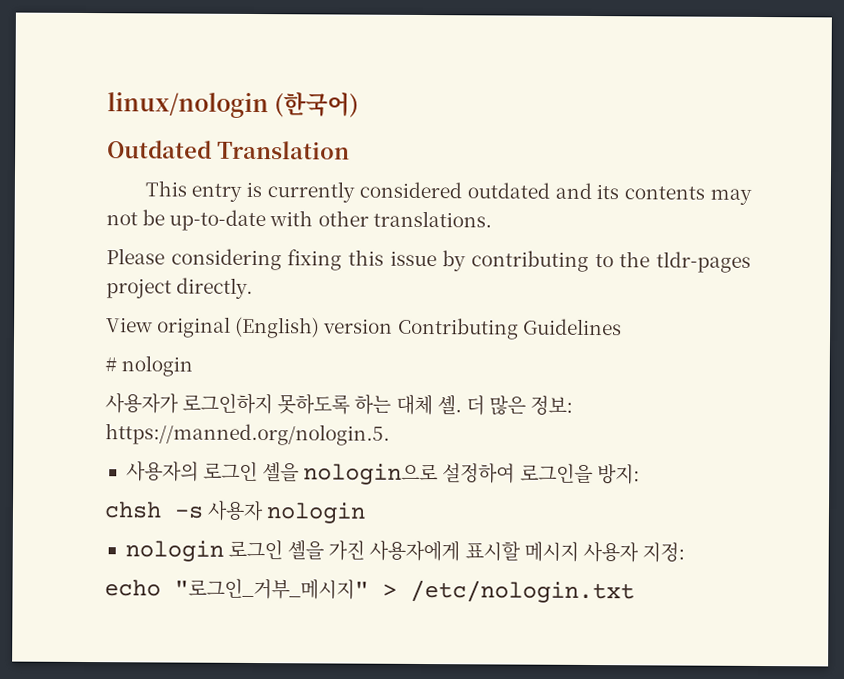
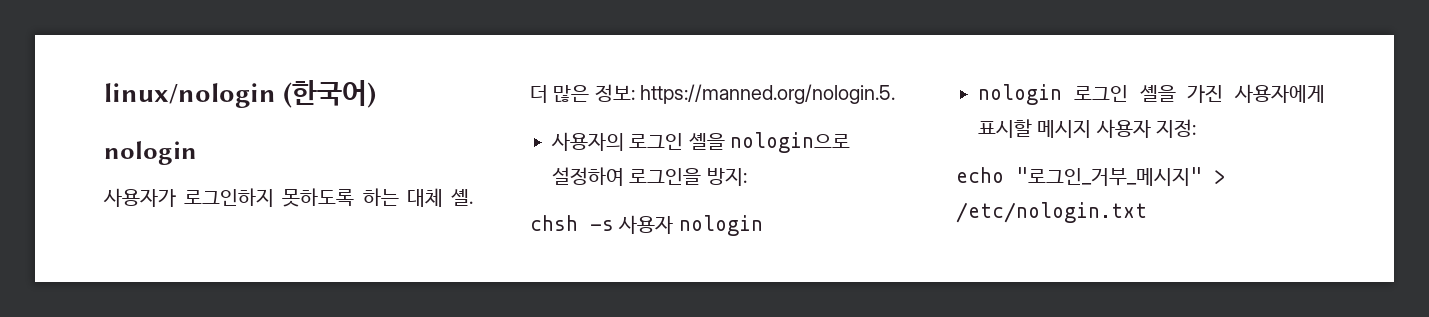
[107,140,350,160] [144,180,752,205] [106,209,492,232] [106,248,752,273] [106,277,254,299] [106,316,622,340] [105,357,117,372] Outdated Translation // This entry is currently considered outdated and its contents may not be up-to-date with other translations. // Please considering fixing this issue by contributing to the tldr-pages project directly. // View original (English) version Contributing Guidelines // # -> (377, 94) none

